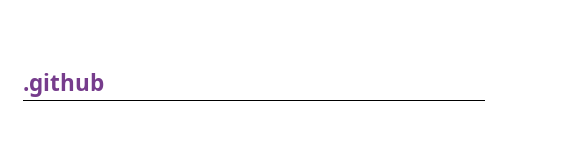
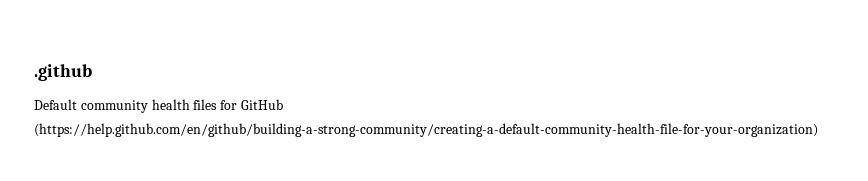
(104, 85) none -> [34,99,283,113] [34,123,818,137] // Default community health files for GitHub (https://help.github.com/en/github/building-a-strong-community/creating-a-default-community-health-file-for-your-organization)

